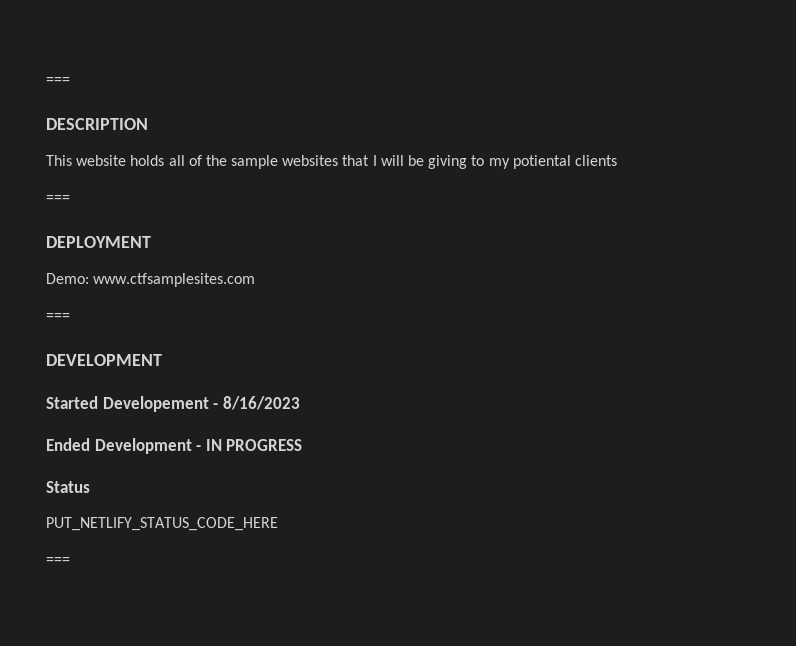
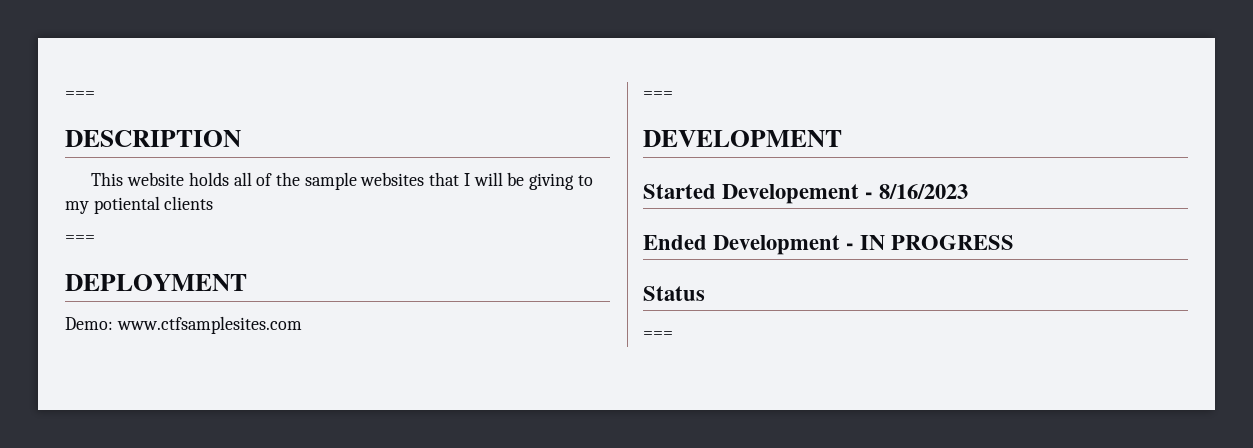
[46,517,278,531] // PUT_NETLIFY_STATUS_CODE_HERE -> (705, 293) none

